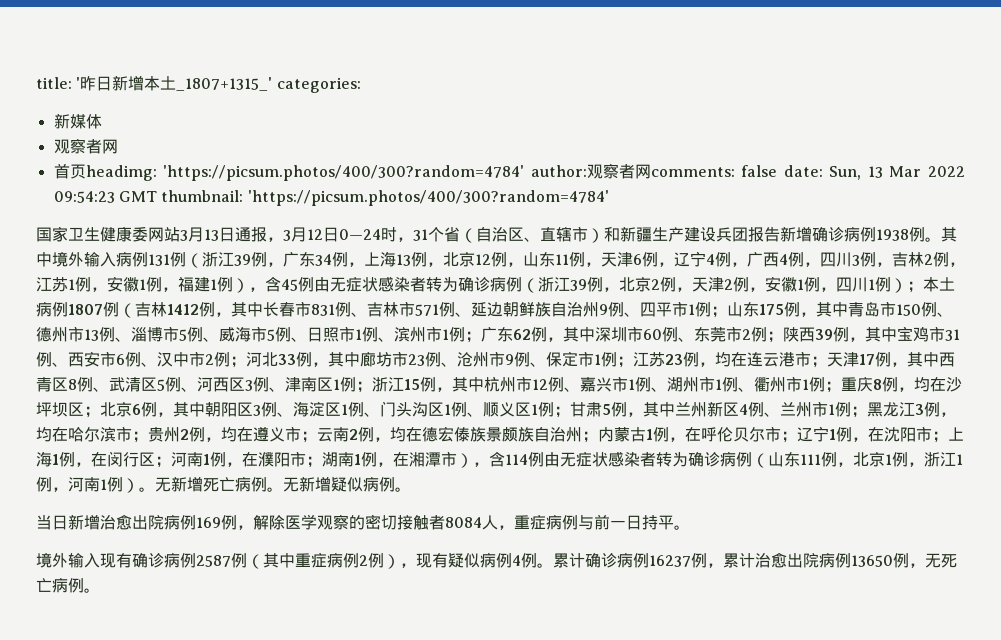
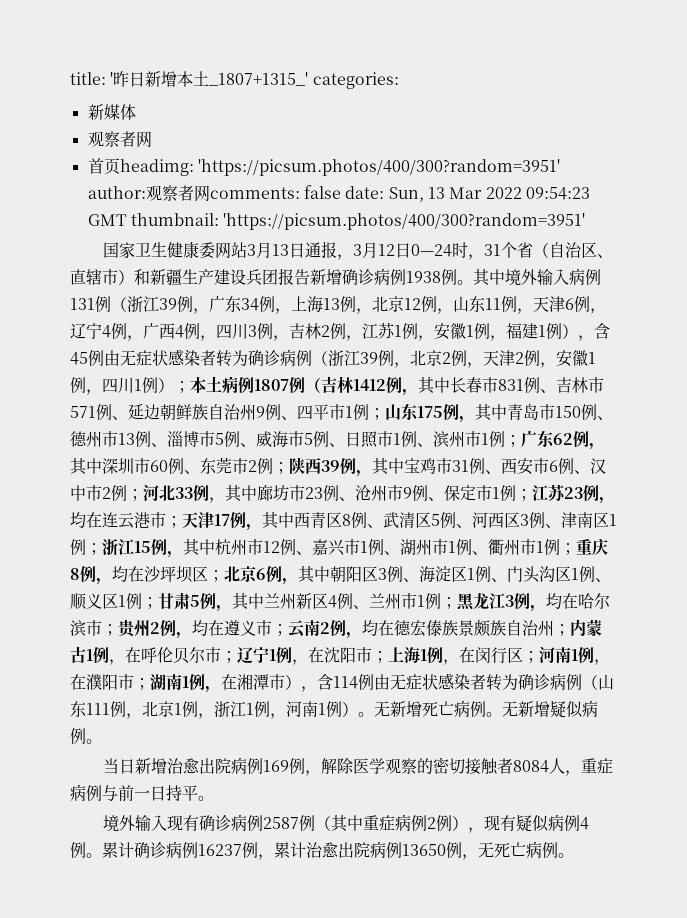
[163,165,525,181] 'https://picsum.photos/400/300?random=4784' -> [197,159,560,176] 'https://picsum.photos/400/300?random=3951'
[247,190,609,206] 'https://picsum.photos/400/300?random=4784' -> [223,213,586,230] 'https://picsum.photos/400/300?random=3951'

